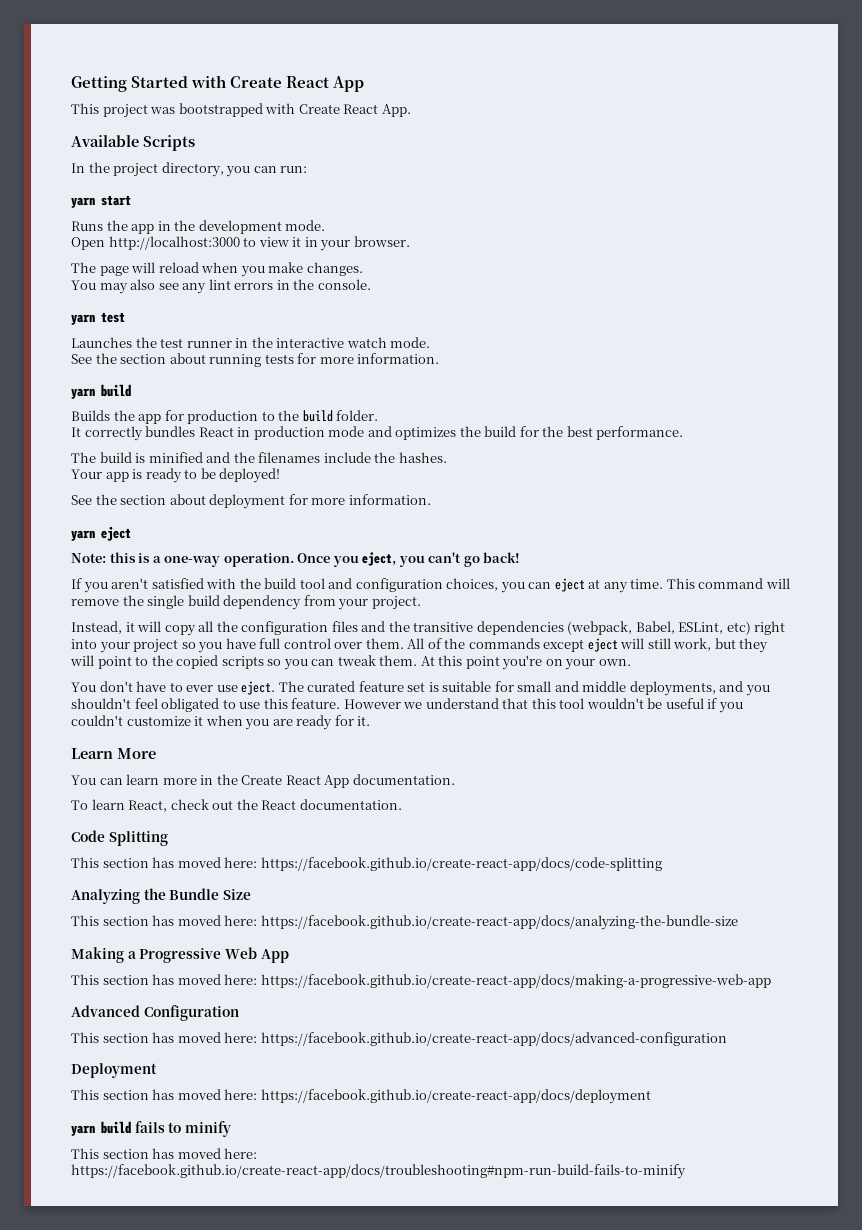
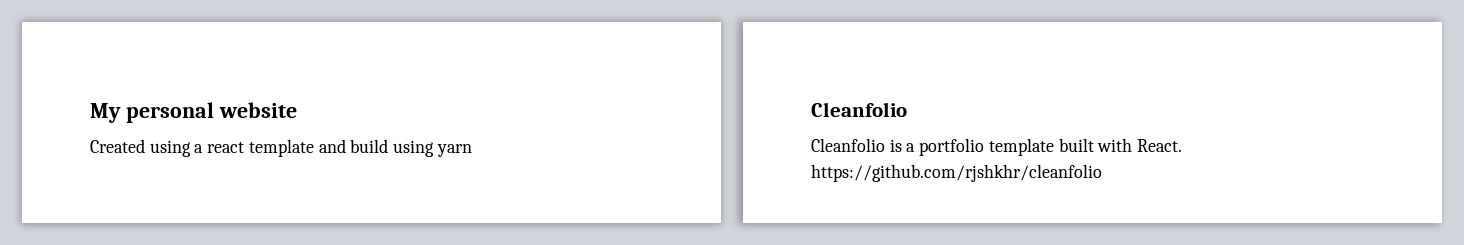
[71,75,365,92] [71,103,411,118] [71,135,195,151] [71,162,308,177] [71,195,131,208] [71,220,326,234] [71,236,410,251] [71,262,363,277] [71,279,371,294] [71,312,125,325] [71,337,431,348] [71,353,440,367] [71,384,131,399] [71,410,379,424] [71,426,684,441] [71,452,447,463] [71,468,281,483] [71,494,431,509] [71,526,131,541] [71,552,521,567] [71,578,790,593] [71,595,421,610] [71,621,786,636] [71,638,769,653] [70,655,631,670] [71,681,770,696] [71,698,743,713] [71,715,371,730] [71,748,156,759] [71,774,455,788] [71,799,402,812] [71,830,168,846] [71,857,662,871] [71,888,251,904] [71,915,738,930] [71,947,289,963] [71,974,771,988] [71,1005,239,1021] [71,1032,727,1046] [71,1063,157,1078] [71,1089,651,1104] [71,1121,231,1137] [71,1148,258,1159] [71,1164,686,1179] Getting Started with Create React App // This project was bootstrapped with Create React App. // Available Scripts // In the project directory, you can run: // yarn start // Runs the app in the development mode. // Open http://localhost:3000 to view it in your browser. // The page will reload when you make changes. // You may also see any lint errors in the console. // yarn test // Launches the test runner in the interactive watch mode. // See the section about running tests for more information. // yarn build // Builds the app for production to the build folder. // It correctly bundles React in production mode and optimizes the build for the best performance. // The build is minified and the filenames include the hashes. // Your app is ready to be deployed! // See the section about deployment for more information. // yarn eject // Note: this is a one-way operation. Once you eject, you can't go back! // If you aren't satisfied with the build tool and configuration choices, you can eject at any time. This command will remove the single build dependency from your project. // Instead, it will copy all the configuration files and the transitive dependencies (webpack, Babel, ESLint, etc) right into your project so you have full control over them. All of the commands except eject will still work, but they will point to the copied scripts so you can tweak them. At this point you're on your own. // You don't have to ever use eject. The curated feature set is suitable for small and middle deployments, and you shouldn't feel obligated to use this feature. However we understand that this tool wouldn't be useful if you couldn't customize it when you are ready for it. // Learn More // You can learn more in the Create React App documentation. // To learn React, check out the React documentation. // Code Splitting // This section has moved here: https://facebook.github.io/create-react-app/docs/code-splitting // Analyzing the Bundle Size // This section has moved here: https://facebook.github.io/create-react-app/docs/analyzing-the-bundle-size // Making a Progressive Web App // This section has moved here: https://facebook.github.io/create-react-app/docs/making-a-progressive-web-app // Advanced Configuration // This section has moved here: https://facebook.github.io/create-react-app/docs/advanced-configuration // Deployment // This section has moved here: https://facebook.github.io/create-react-app/docs/deployment // yarn build fails to minify // This section has moved here: https://facebook.github.io/create-react-app/docs/troubleshooting#npm-run-build-fails-to-minify -> [90,102,297,123] [90,139,472,157] [811,102,907,117] [811,138,1183,156] [811,164,1102,182] My personal website // Created using a react template and build using yarn // Cleanfolio // Cleanfolio is a portfolio template built with React. https://github.com/rjshkhr/cleanfolio

